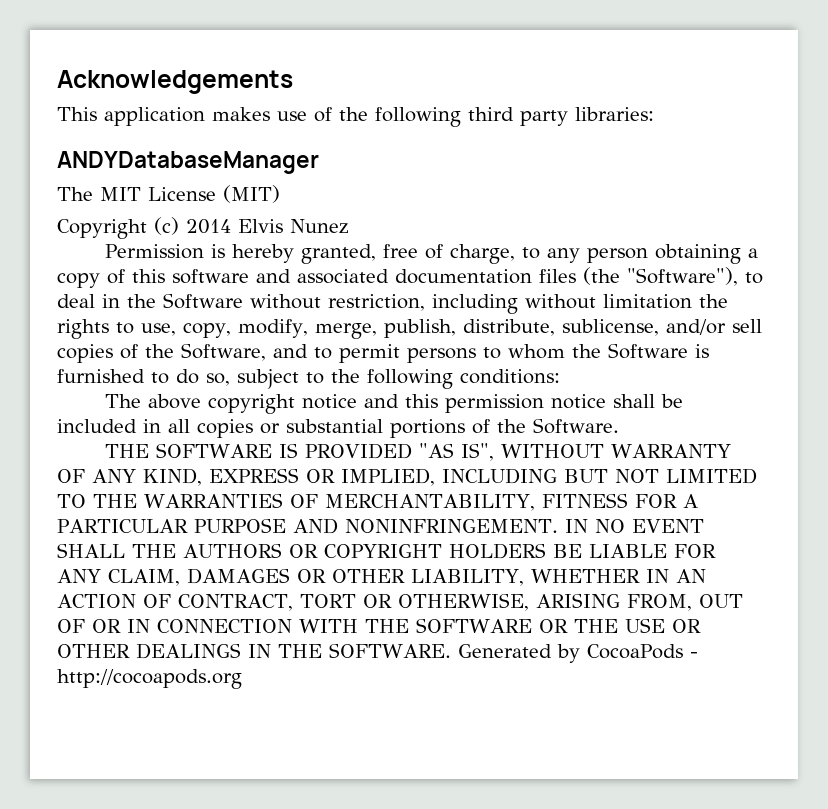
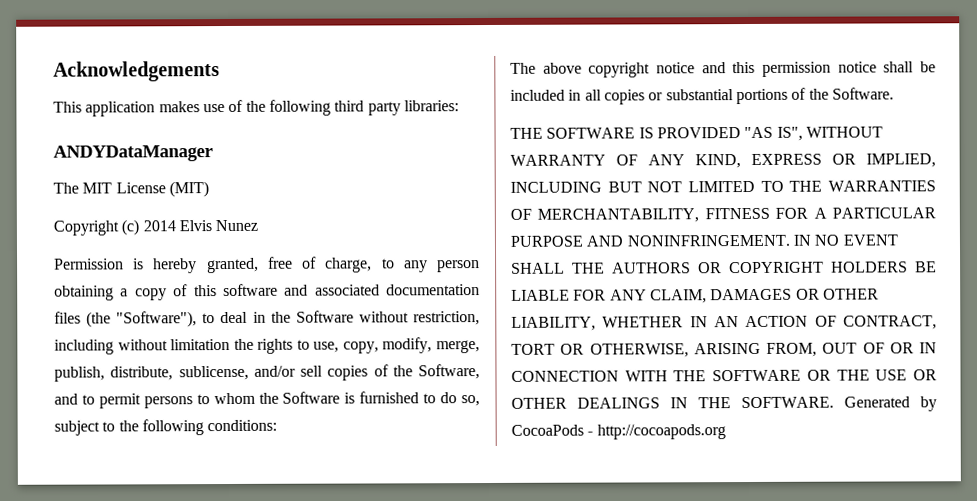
[57,151,319,174] ANDYDatabaseManager -> [53,145,213,162] ANDYDataManager

